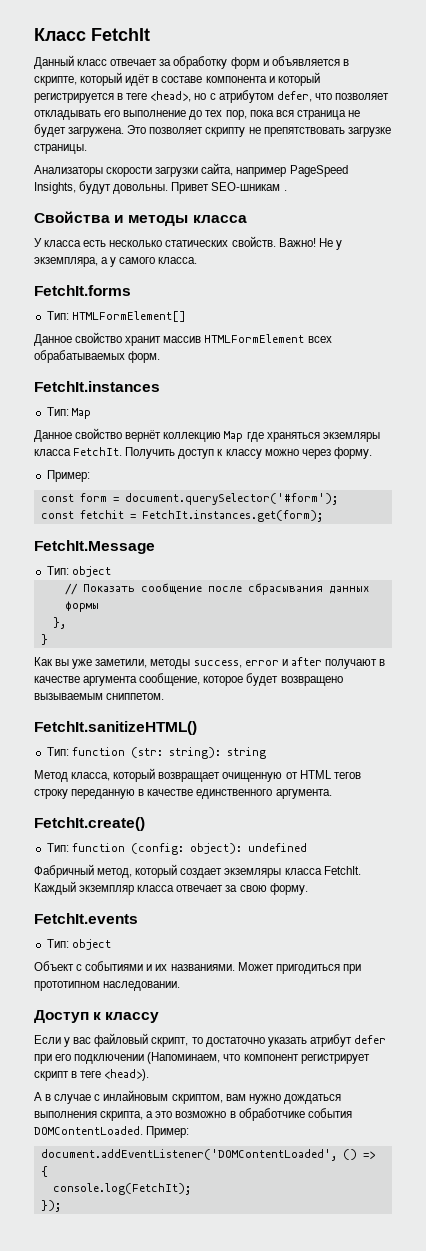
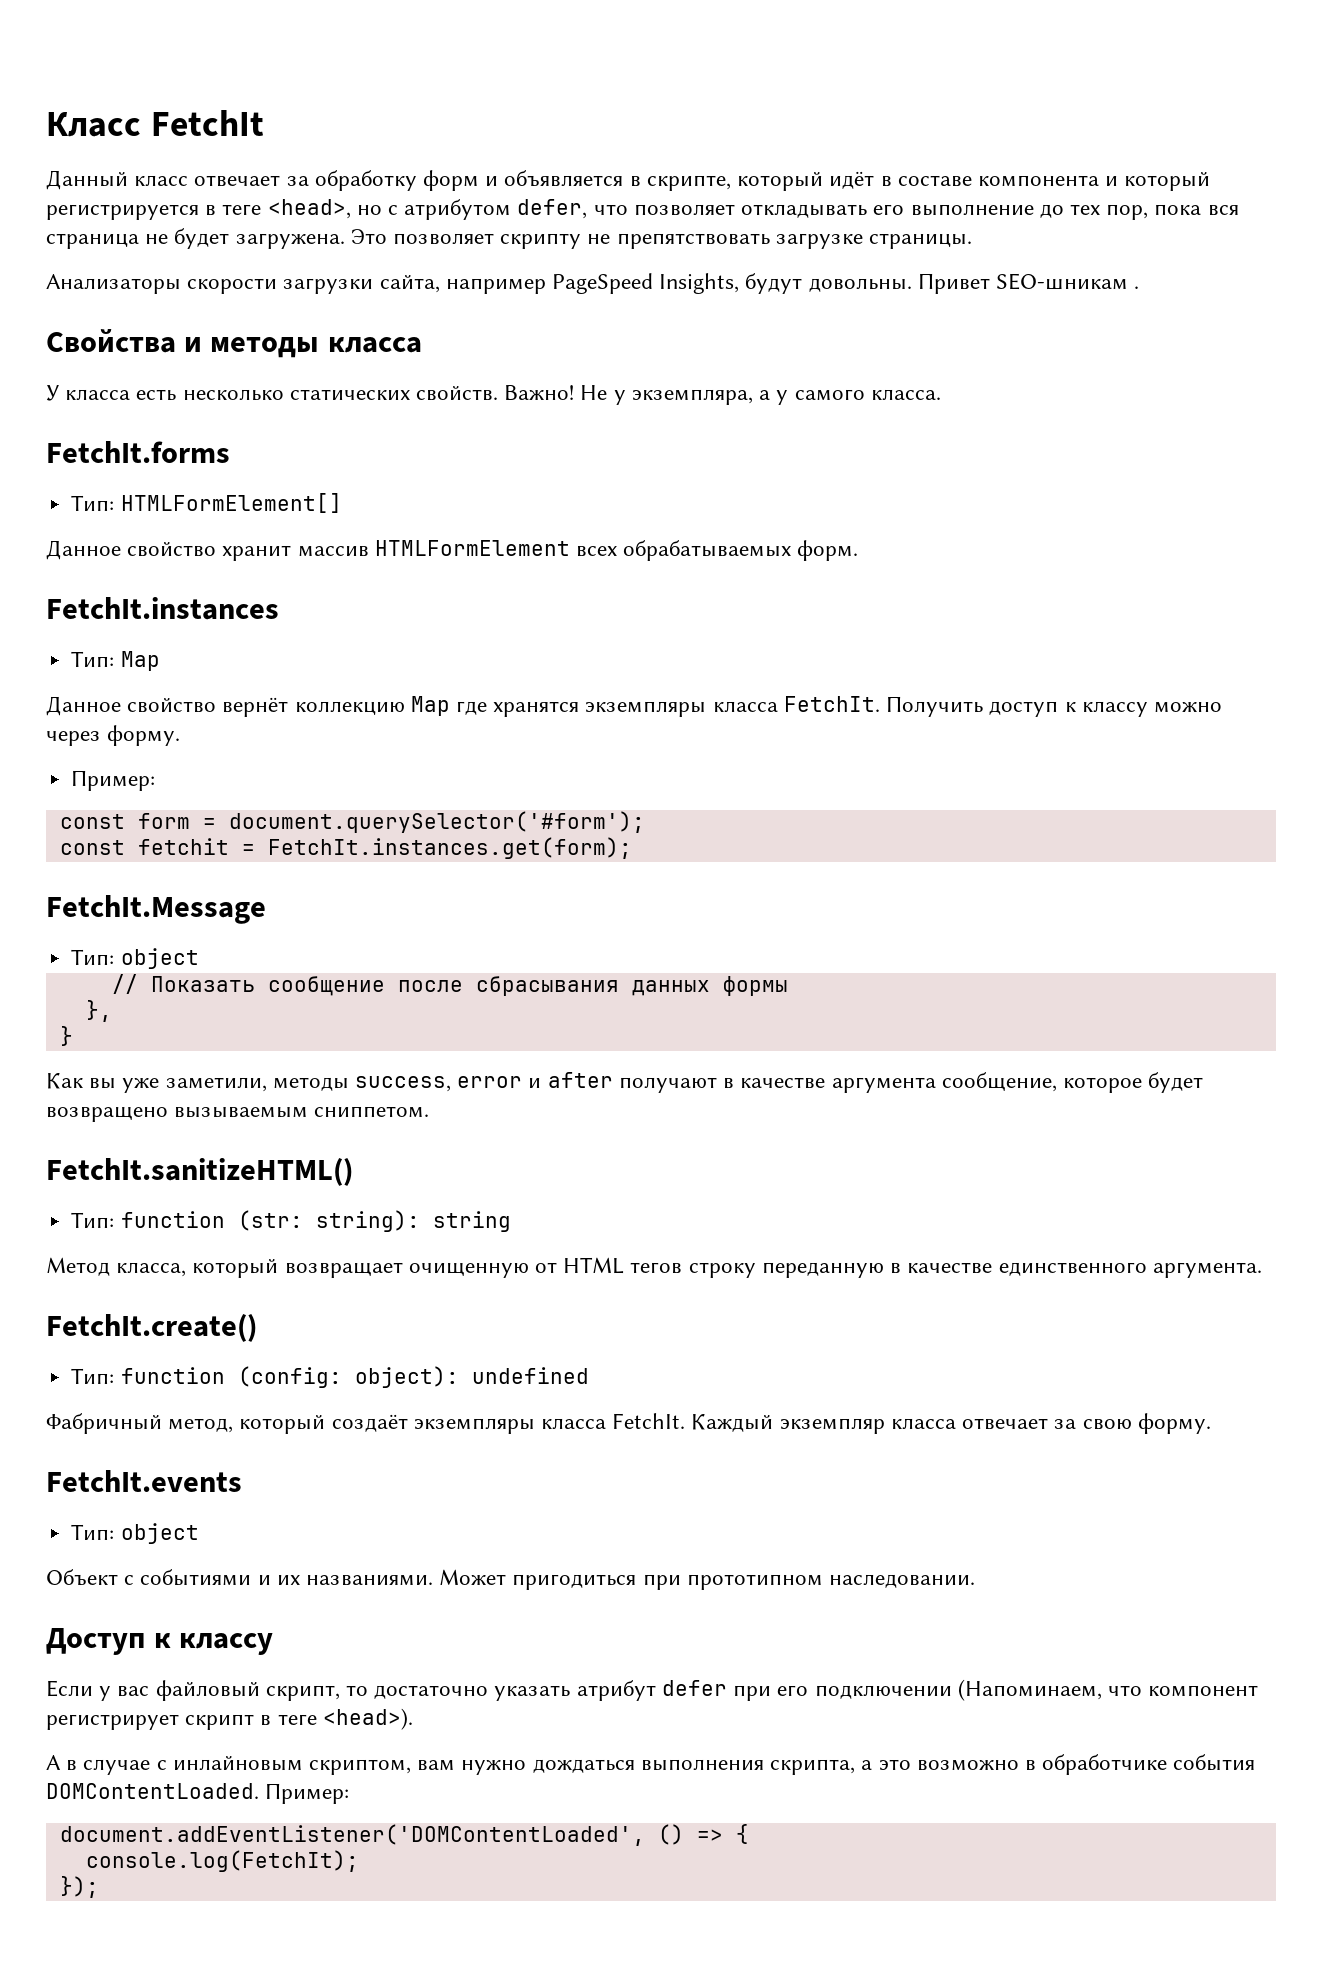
[266,432,380,442] храняться экземляры -> [493,701,707,717] хранятся экземпляры
[180,868,282,878] создает экземляры -> [331,1414,535,1434] создаёт экземпляры

